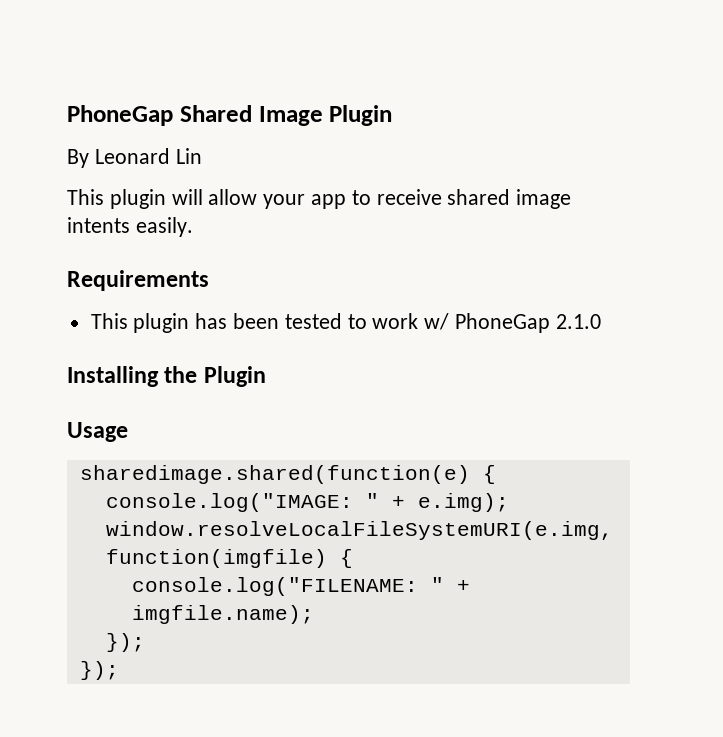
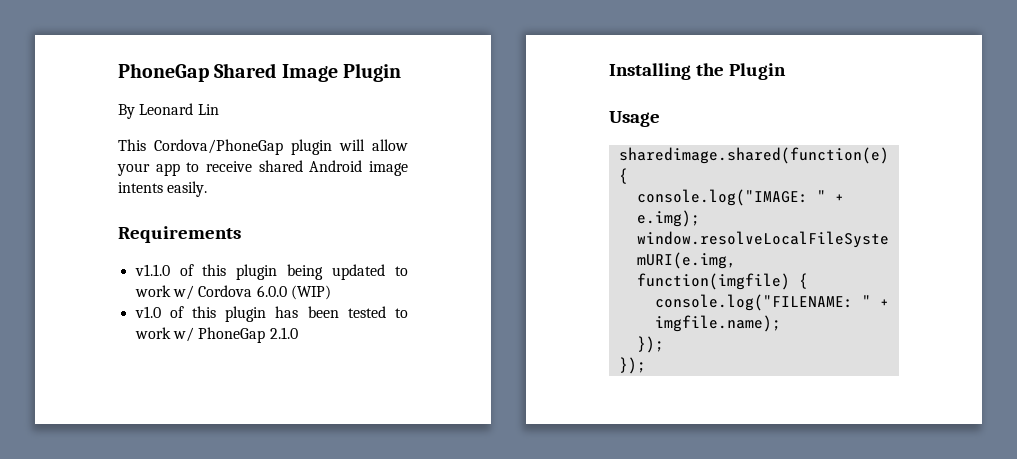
(104, 197) none -> [154,139,283,155] Cordova/PhoneGap
(511, 197) none -> [309,160,363,172] Android
[90,313,128,329] This -> [134,264,408,280] [134,285,331,300] [134,306,216,318] v1.1.0 of this plugin being updated to work w/ Cordova 6.0.0 (WIP) // v1.0 of this

